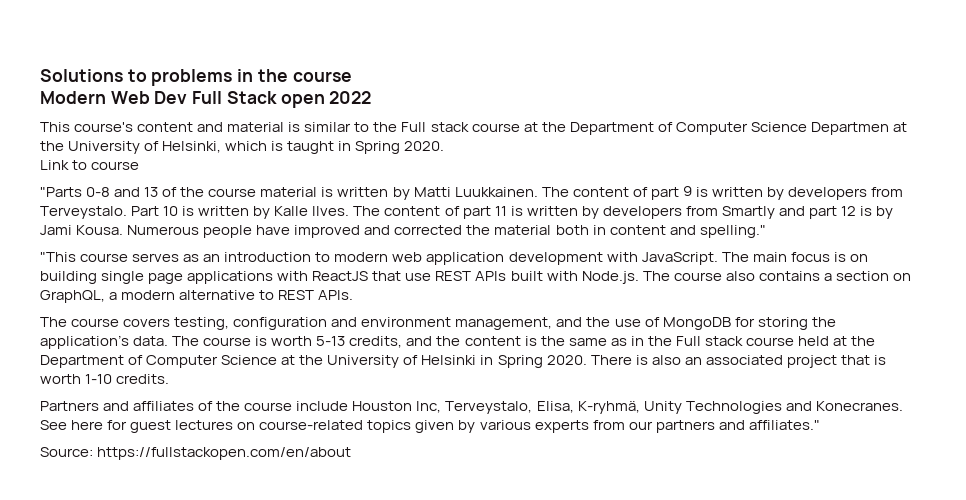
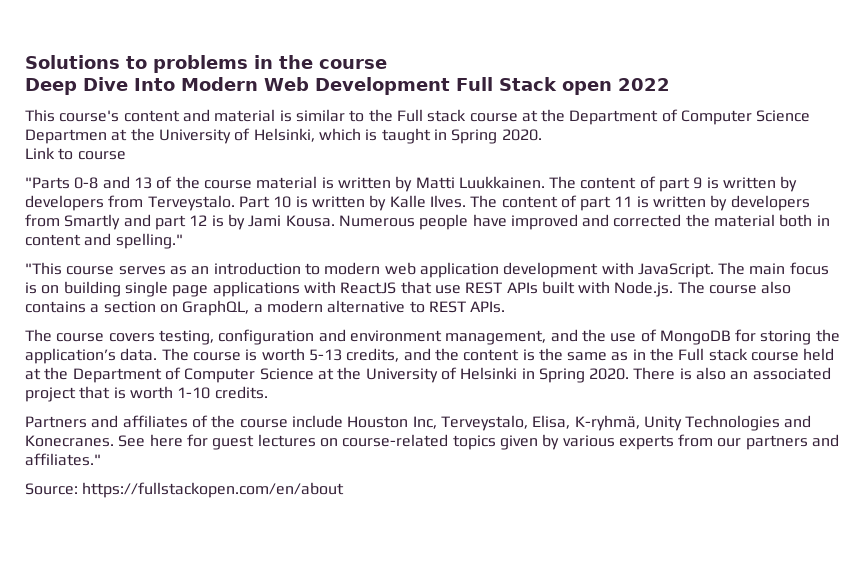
(352, 76) none -> [25,77,175,95] Deep Dive Into
[154,91,188,104] Dev -> [315,77,450,95] Development

